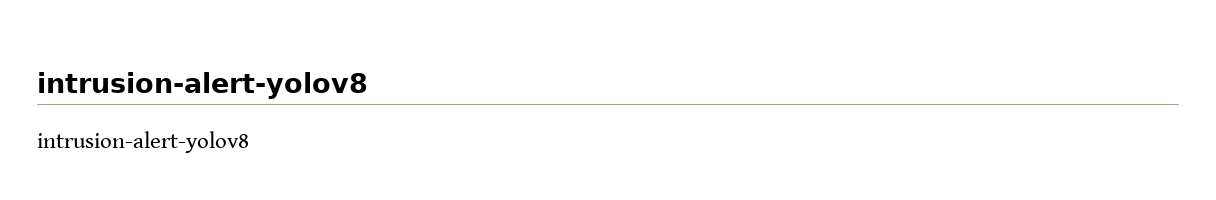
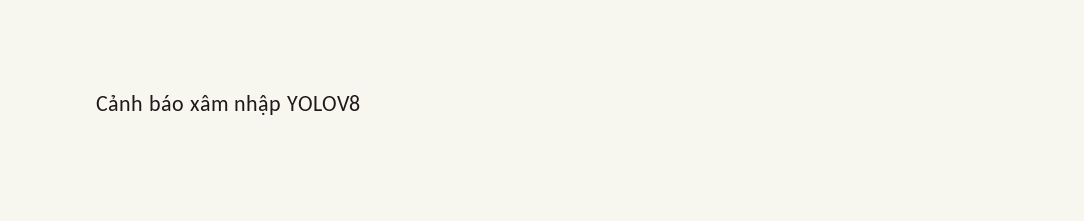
[37,72,368,99] [37,131,249,153] intrusion-alert-yolov8 // intrusion-alert-yolov8 -> [96,95,361,115] Cảnh báo xâm nhập YOLOV8

